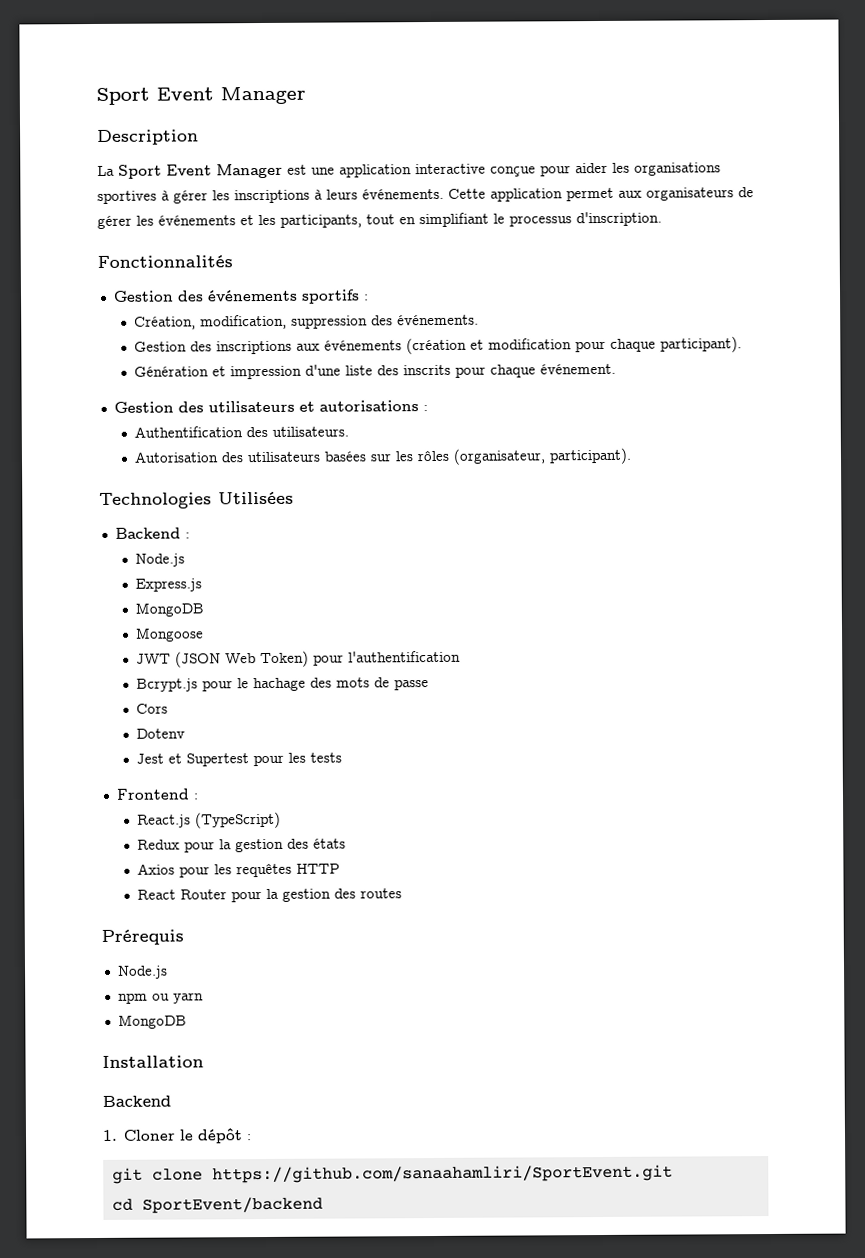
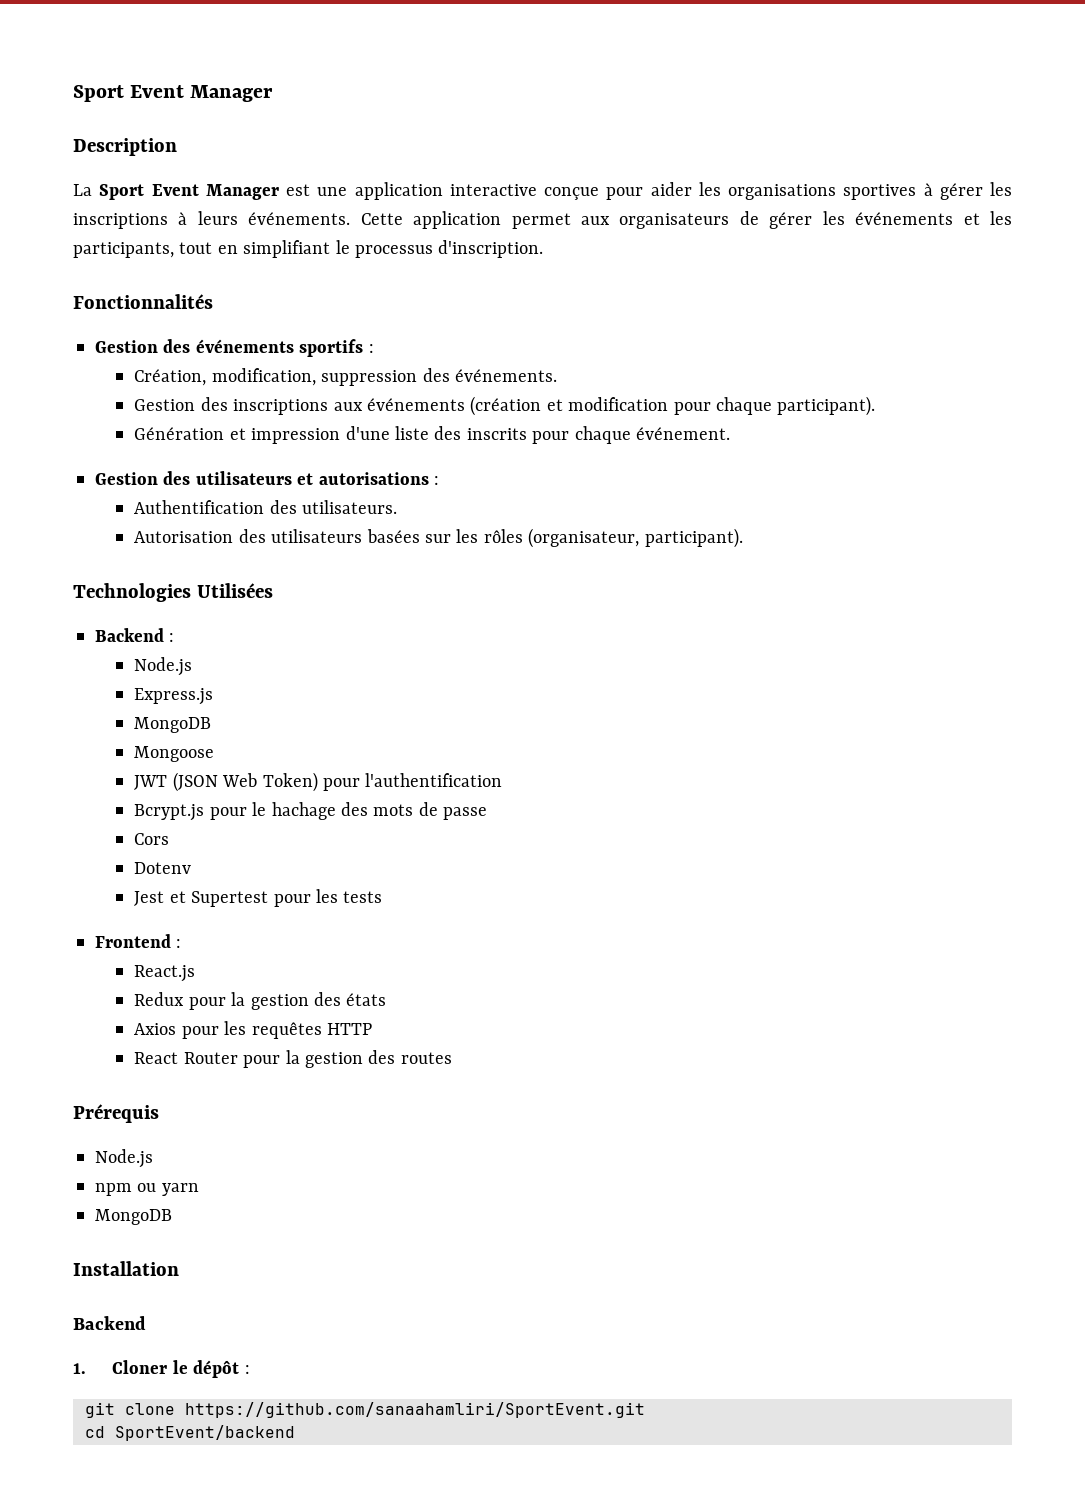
[195,811,282,829] (TypeScript) -> (196, 973) none

